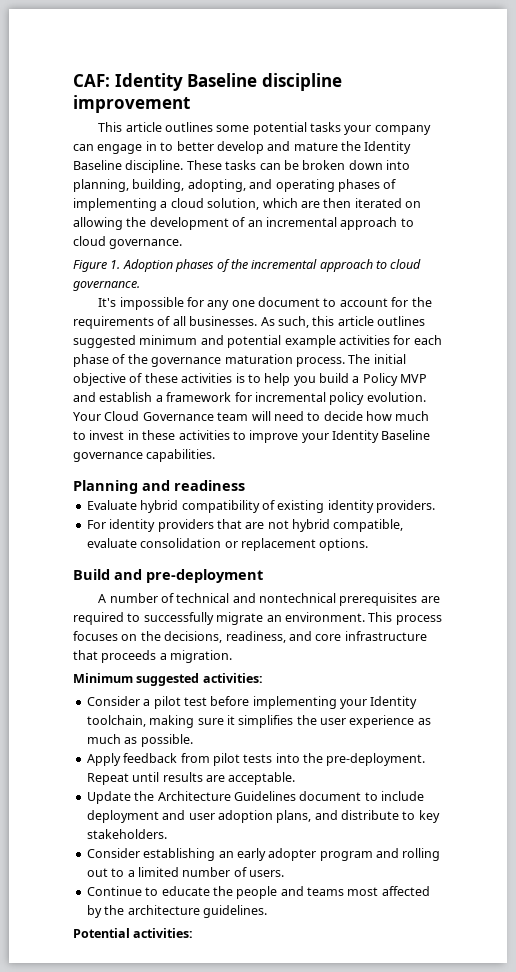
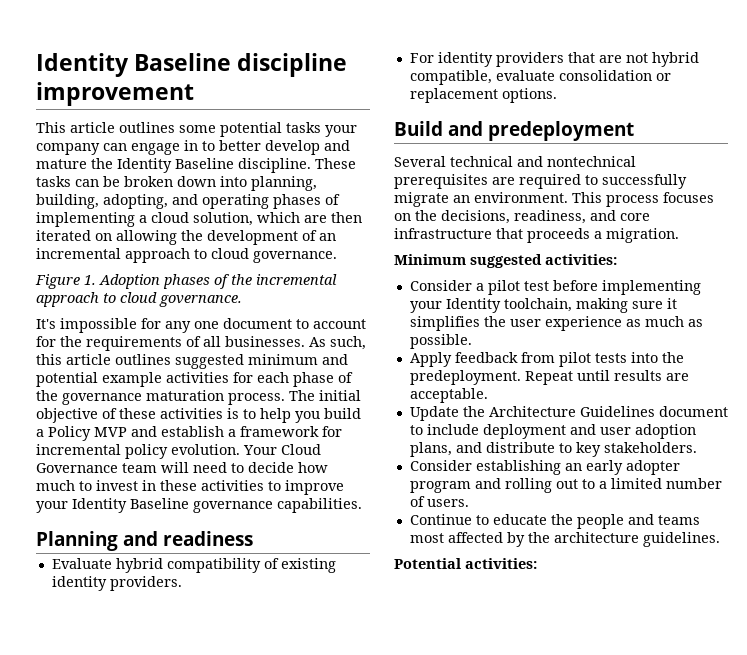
[73,74,110,87] CAF: -> (36, 65) none
[146,569,263,583] [98,593,174,603] pre-deployment // A number of -> [488,121,634,141] [394,156,446,167] predeployment // Several
[326,753,426,766] pre-deployment. -> [409,370,521,385] predeployment.

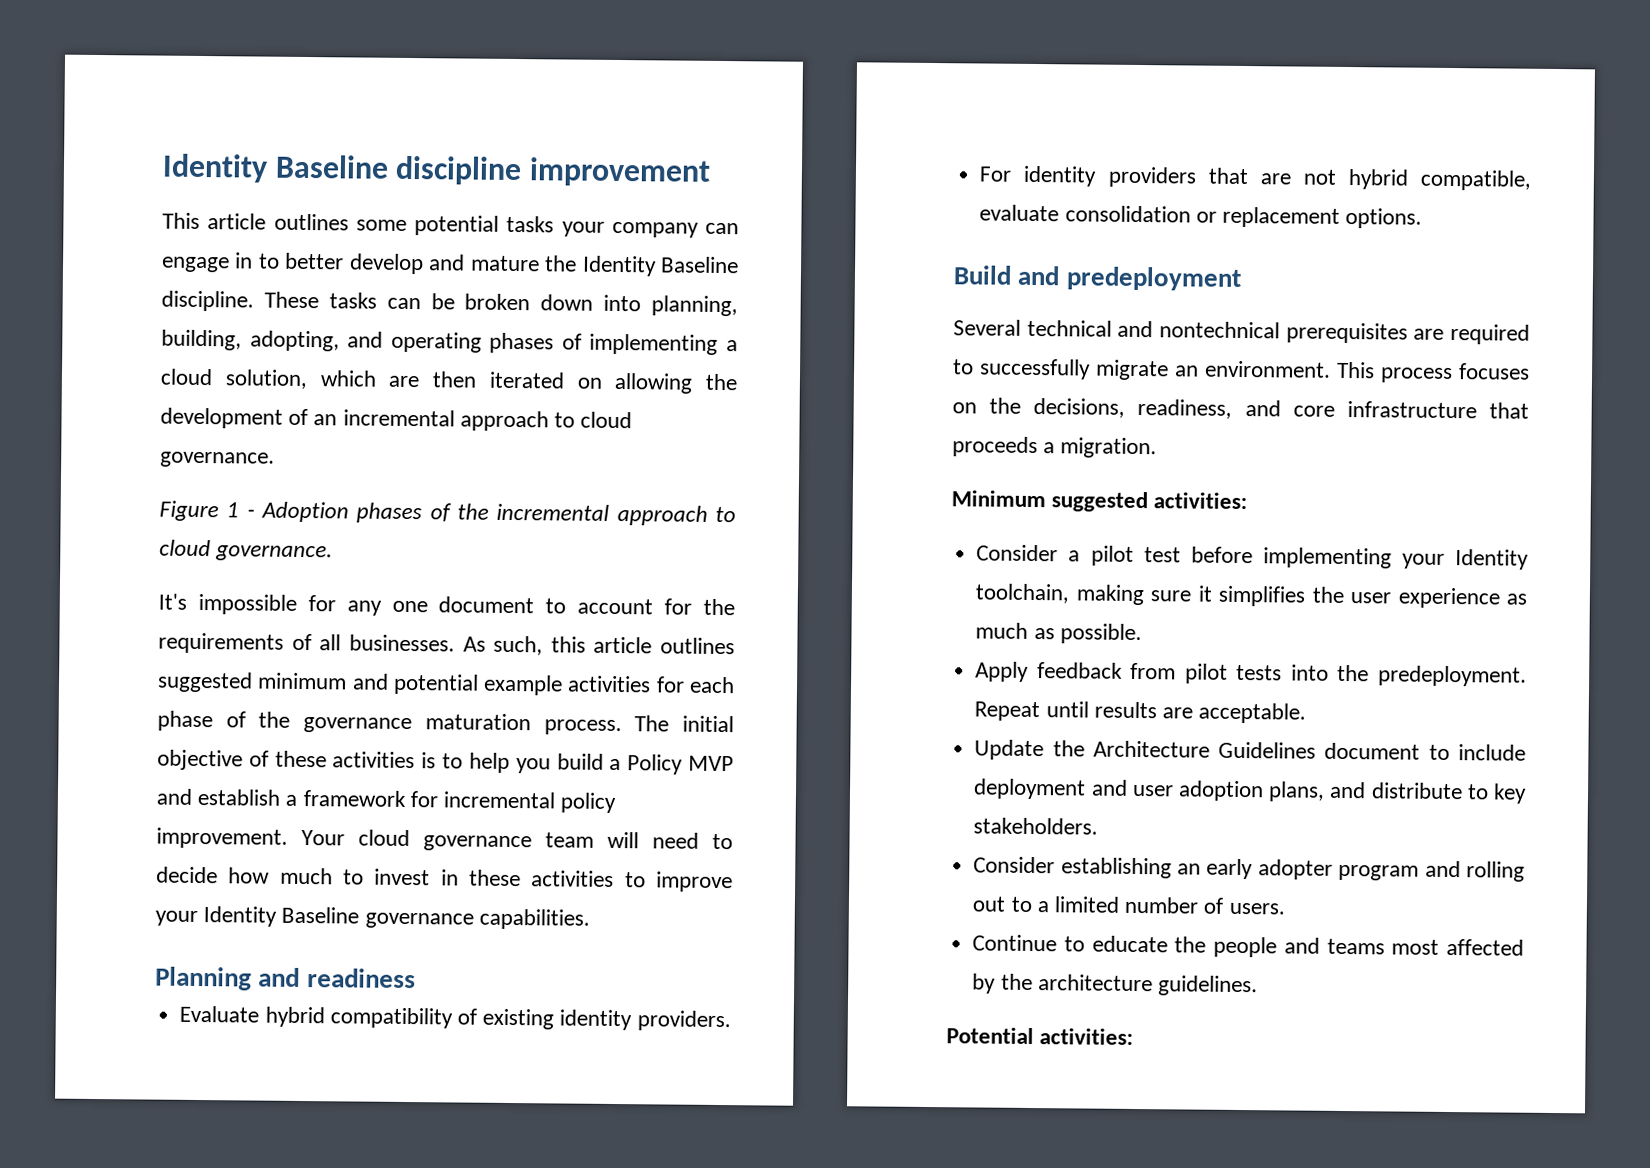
[84,275,96,285] 1. -> [226,502,255,518] 1 -
[171,444,321,455] [36,463,118,473] evolution. Your Cloud Governance -> [156,827,532,852] improvement. Your cloud governance

